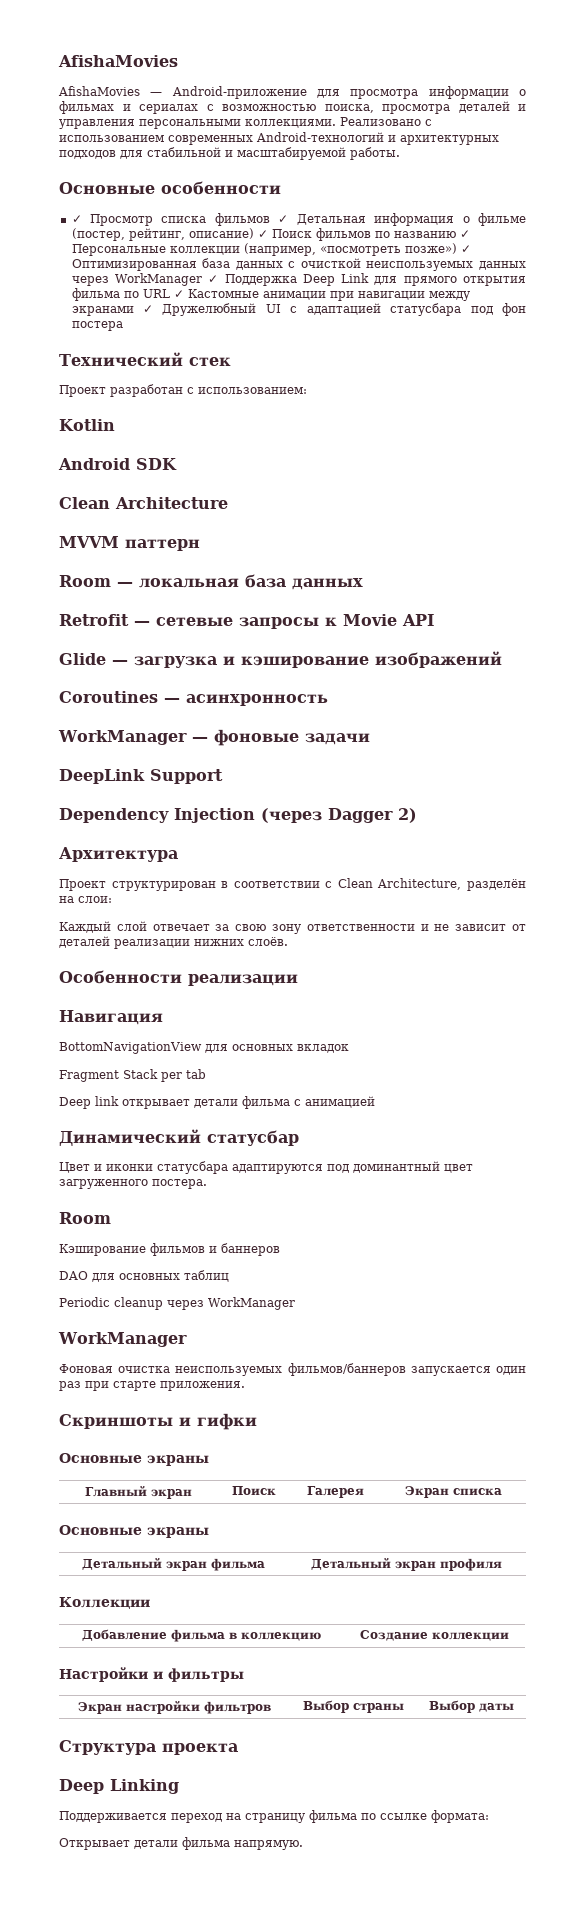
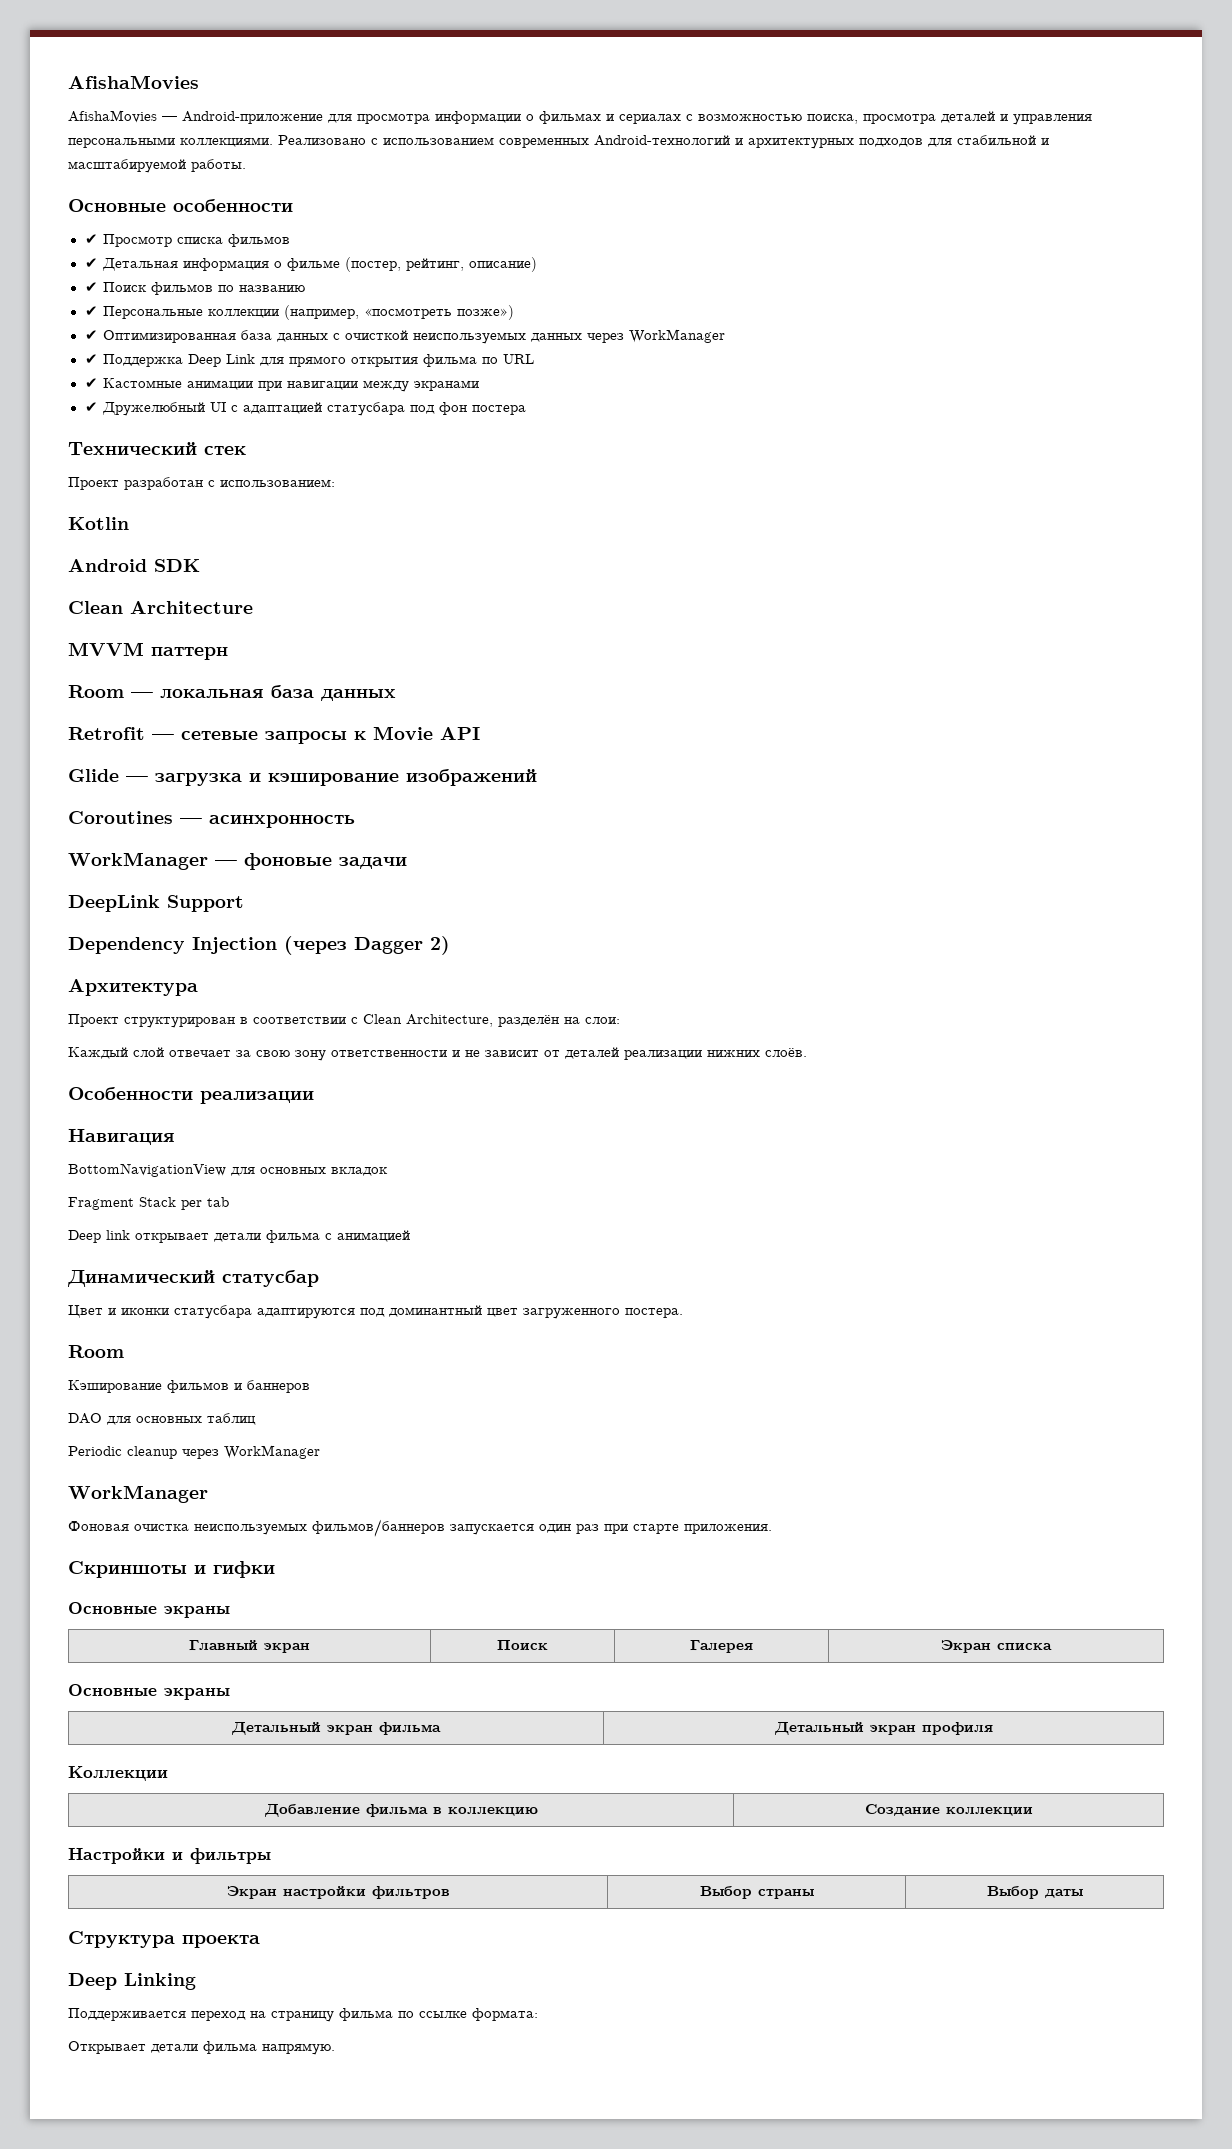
[71,215,82,223] ✓ -> [84,234,98,244] ✔
[278,215,289,223] ✓ -> [84,258,98,268] // ✔
[257,230,268,238] ✓ -> [84,282,98,292] // ✔
[459,230,470,238] ✓ -> [84,306,98,316] // ✔
[460,245,471,253] ✓ -> [84,330,98,340] // ✔
[208,275,219,283] ✓ -> [84,354,98,364] // ✔
[173,290,184,298] ✓ -> [84,378,98,388] // ✔
[143,305,154,313] ✓ -> [84,402,98,412] // ✔

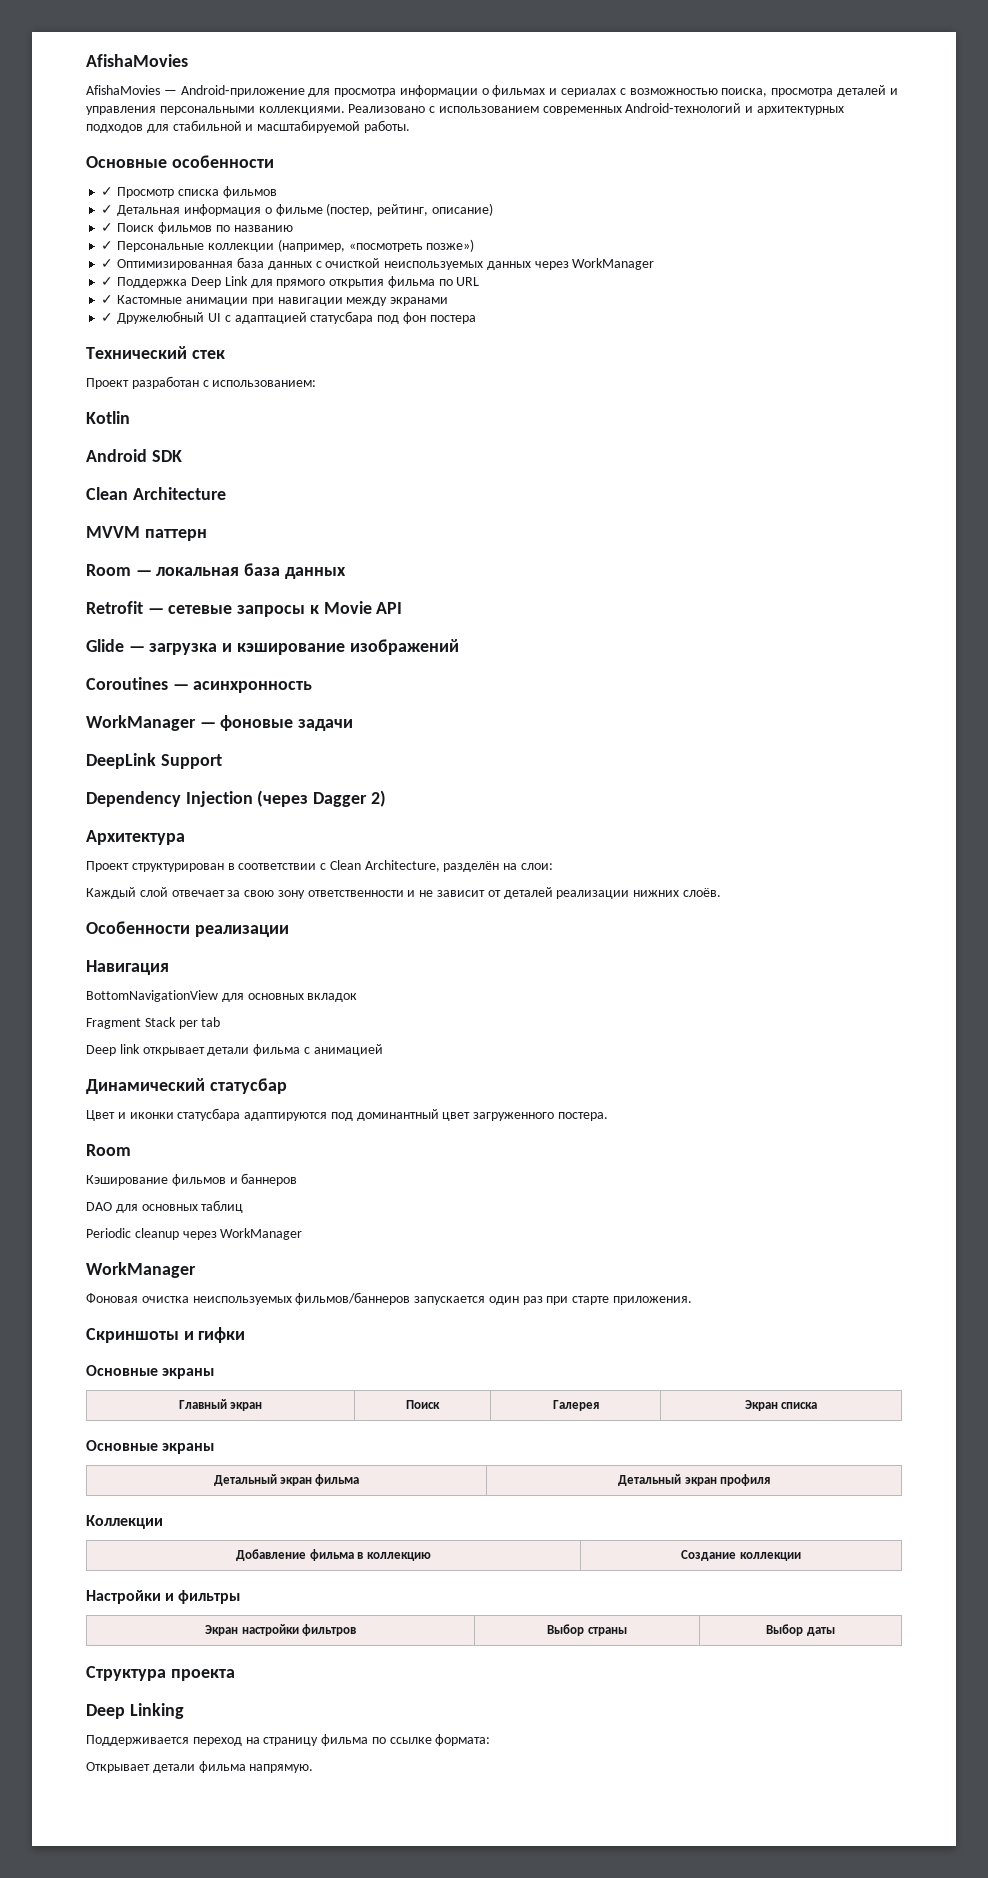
[84,234,98,244] ✔ -> [101,187,114,196] ✓
[84,258,98,268] ✔ -> [101,205,114,214] ✓
[84,282,98,292] ✔ -> [101,223,114,232] ✓
[84,306,98,316] ✔ -> [101,241,114,250] ✓
[84,330,98,340] ✔ -> [101,259,114,268] ✓
[84,354,98,364] ✔ -> [101,277,114,286] ✓
[84,378,98,388] ✔ -> [101,295,114,304] ✓
[84,402,98,412] ✔ -> [101,313,114,322] ✓

